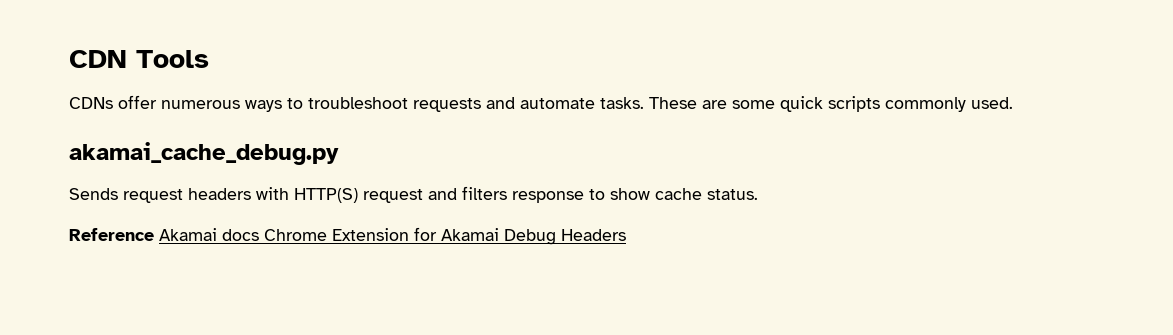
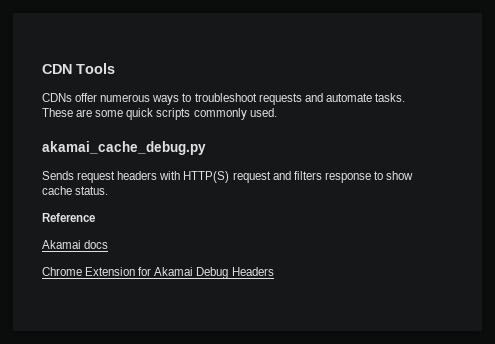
(154, 234) none -> (95, 217) //
(259, 235) none -> (109, 244) //

